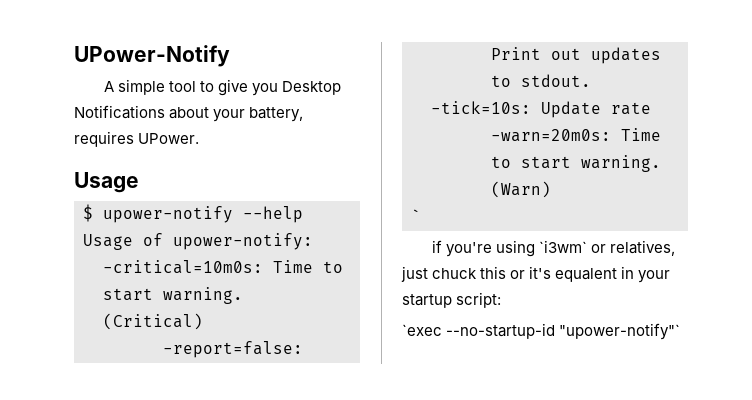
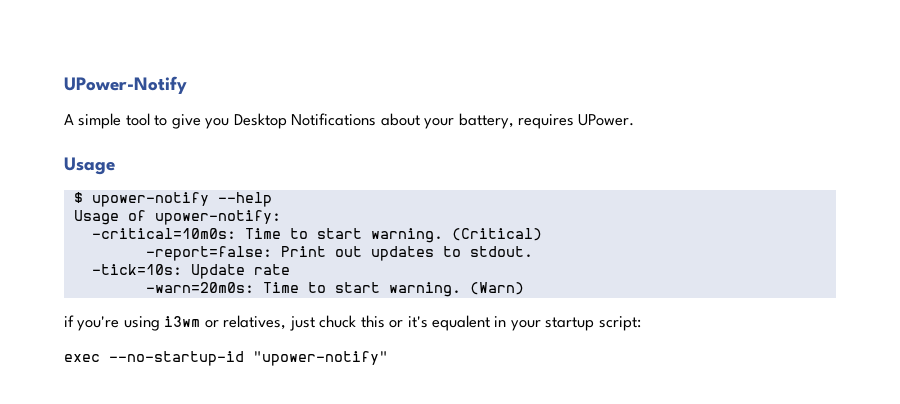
[411,209,421,222] // ` -> (524, 288) none
[539,240,588,253] `i3wm` -> [164,316,201,327] i3wm
[402,323,681,340] `exec --no-startup-id "upower-notify"` -> [64,351,388,366] exec --no-startup-id "upower-notify"

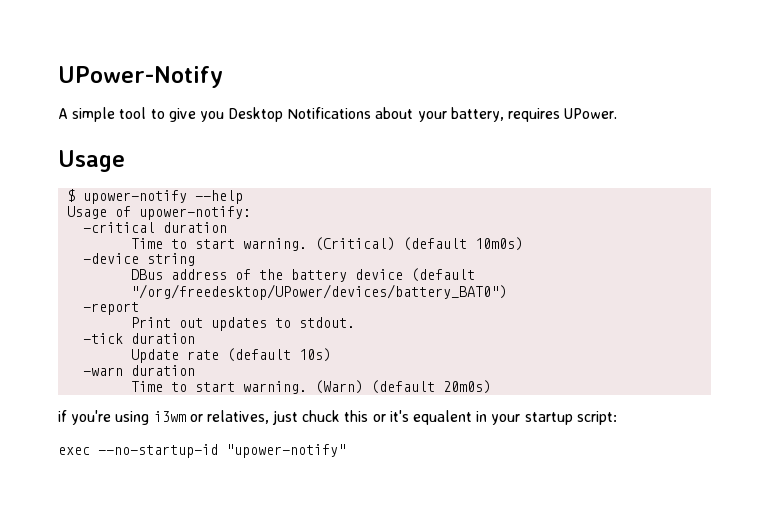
[91,228,236,239] -critical=10m0s: -> [83,222,228,233] -critical duration //
[145,246,272,261] // -report=false: -> [403,237,524,251] [83,253,196,266] [131,268,476,282] [131,284,508,300] [83,302,140,315] (default 10m0s) // -device string // DBus address of the battery device (default "/org/freedesktop/UPower/devices/battery_BAT0") // -report //
[91,264,182,275] -tick=10s: -> [83,333,196,344] -tick duration //
[145,282,254,293] // -warn=20m0s: -> [227,348,332,362] [83,365,196,376] (default 10s) // -warn duration //
(524, 288) none -> [371,380,492,394] (default 20m0s)

